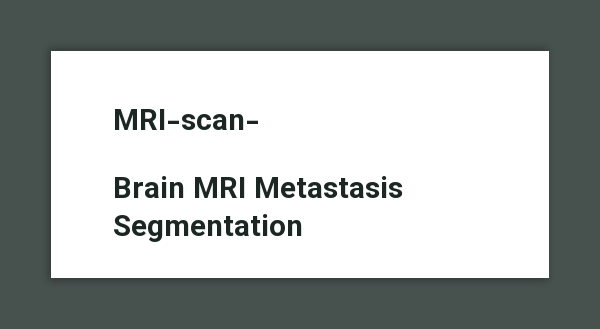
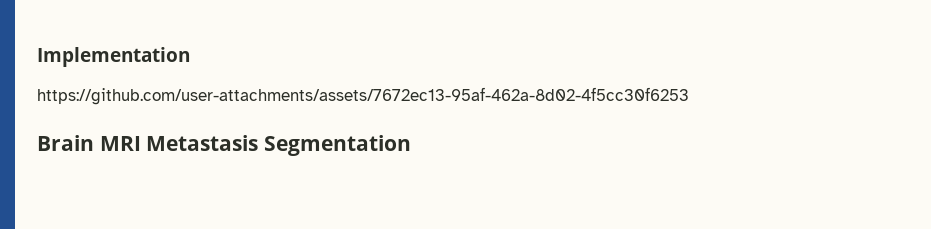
[113,109,260,130] MRI-scan- -> [37,47,190,67] [37,87,689,105] Implementation // https://github.com/user-attachments/assets/7672ec13-95af-462a-8d02-4f5cc30f6253

